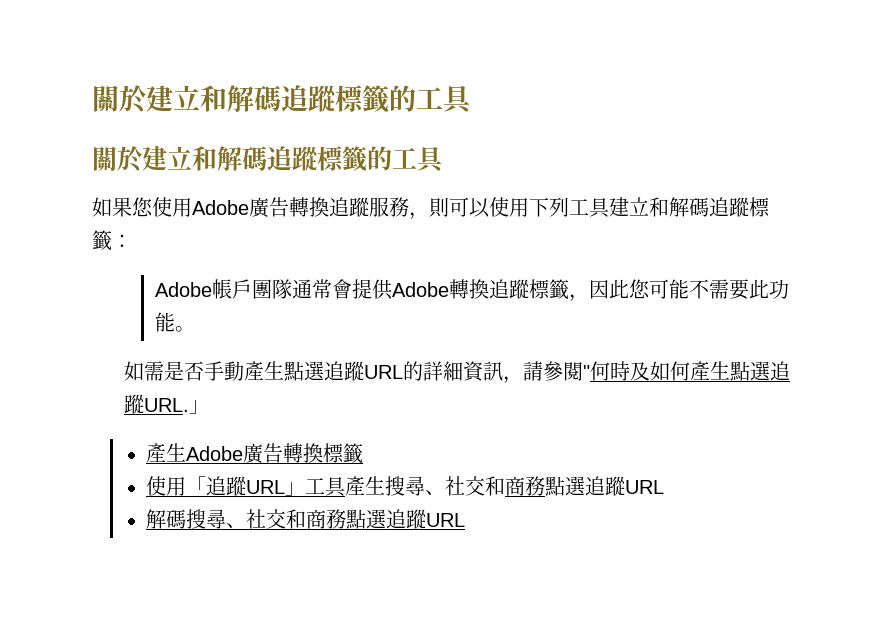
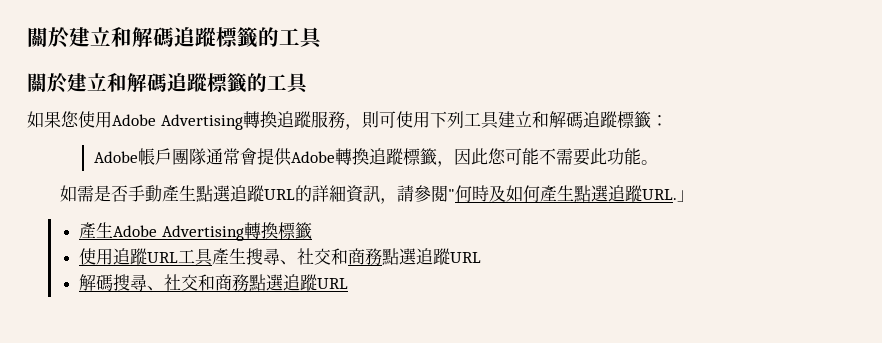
[249,197,289,218] 廣告 -> [160,114,243,130] Advertising
[469,198,490,218] 以 -> (396, 119) none
[242,443,283,464] 廣告 -> [161,225,244,241] Advertising
[185,476,305,496] 「追蹤URL」 -> [113,248,179,265] 追蹤URL

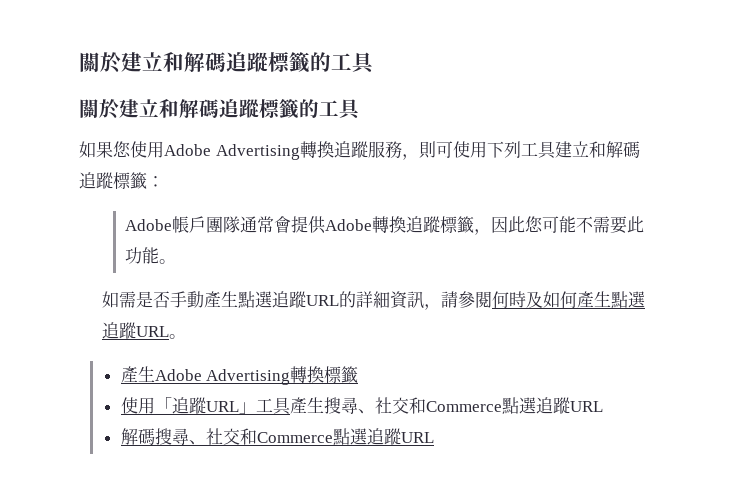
[448,189,456,200] " -> (493, 299) none
[642,189,695,202] URL.」 -> [136,326,187,339] URL。
[113,248,179,265] 追蹤URL -> [154,397,256,414] 「追蹤URL」
[348,248,383,265] 商務 -> [425,401,502,412] Commerce
[215,274,250,291] 商務 -> [256,432,333,443] Commerce

